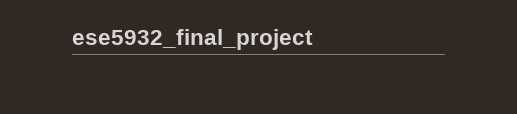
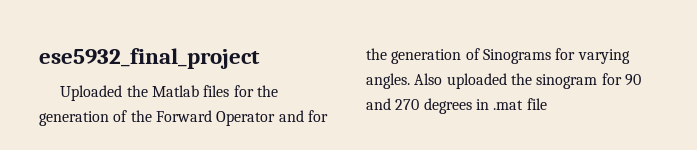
(313, 39) none -> [60,85,278,101] [39,110,328,126] [366,48,630,64] [366,73,641,89] [366,98,547,114] // Uploaded the Matlab files for the generation of the Forward Operator and for the generation of Sinograms for varying angles. Also uploaded the sinogram for 90 and 270 degrees in .mat file

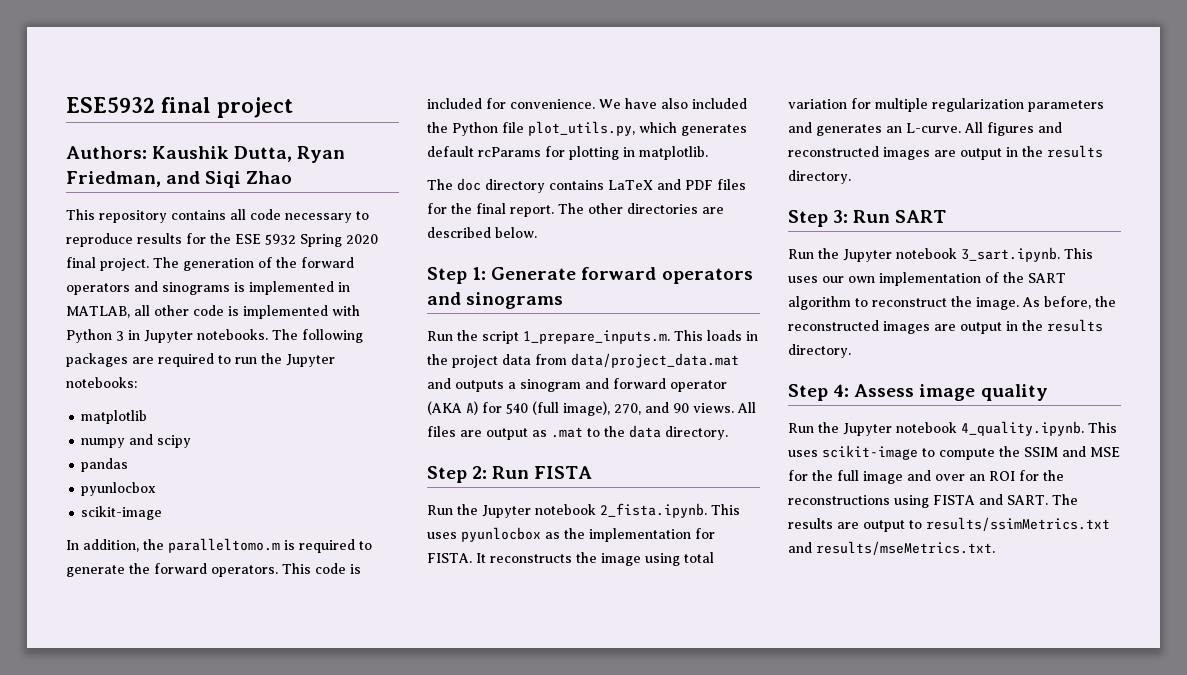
[39,48,260,69] [60,85,278,101] [39,110,328,126] [366,48,630,64] [366,73,641,89] [366,98,547,114] ese5932_final_project // Uploaded the Matlab files for the generation of the Forward Operator and for the generation of Sinograms for varying angles. Also uploaded the sinogram for 90 and 270 degrees in .mat file -> [66,97,293,118] [66,146,346,163] [66,171,293,188] [66,209,369,223] [66,233,378,247] [66,257,354,271] [66,281,350,295] [66,305,360,319] [66,329,363,343] [66,353,335,367] [66,377,137,388] [81,410,148,424] [81,434,192,448] [81,458,129,472] [81,482,157,496] [81,506,163,520] [66,538,372,553] [66,563,361,577] [427,98,747,109] [427,121,747,136] [427,146,708,160] [427,178,746,193] [427,203,724,217] [427,227,537,238] [427,267,753,284] [427,292,564,309] [427,330,758,344] [427,353,739,368] [427,378,727,392] [427,401,756,416] [427,425,728,440] [427,466,593,483] [427,503,740,518] [427,527,715,542] [427,552,714,566] [788,98,1104,112] [788,122,1062,136] [788,145,1103,160] [788,170,851,184] [788,210,947,227] [788,247,1093,262] [788,272,1066,286] [788,296,1116,310] [788,319,1103,334] [788,344,851,358] [788,384,1048,401] [788,421,1117,436] [788,445,1120,460] [788,470,1064,484] [788,494,1078,508] [788,517,1110,532] [788,541,995,555] ESE5932 final project // Authors: Kaushik Dutta, Ryan Friedman, and Siqi Zhao // This repository contains all code necessary to reproduce results for the ESE 5932 Spring 2020 final project. The generation of the forward operators and sinograms is implemented in MATLAB, all other code is implemented with Python 3 in Jupyter notebooks. The following packages are required to run the Jupyter notebooks: // matplotlib // numpy and scipy // pandas // pyunlocbox // scikit-image // In addition, the paralleltomo.m is required to generate the forward operators. This code is included for convenience. We have also included the Python file plot_utils.py, which generates default rcParams for plotting in matplotlib. // The doc directory contains LaTeX and PDF files for the final report. The other directories are described below. // Step 1: Generate forward operators and sinograms // Run the script 1_prepare_inputs.m. This loads in the project data from data/project_data.mat and outputs a sinogram and forward operator (AKA A) for 540 (full image), 270, and 90 views. All files are output as .mat to the data directory. // Step 2: Run FISTA // Run the Jupyter notebook 2_fista.ipynb. This uses pyunlocbox as the implementation for FISTA. It reconstructs the image using total variation for multiple regularization parameters and generates an L-curve. All figures and reconstructed images are output in the results directory. // Step 3: Run SART // Run the Jupyter notebook 3_sart.ipynb. This uses our own implementation of the SART algorithm to reconstruct the image. As before, the reconstructed images are output in the results directory. // Step 4: Assess image quality // Run the Jupyter notebook 4_quality.ipynb. This uses scikit-image to compute the SSIM and MSE for the full image and over an ROI for the reconstructions using FISTA and SART. The results are output to results/ssimMetrics.txt and results/mseMetrics.txt.

